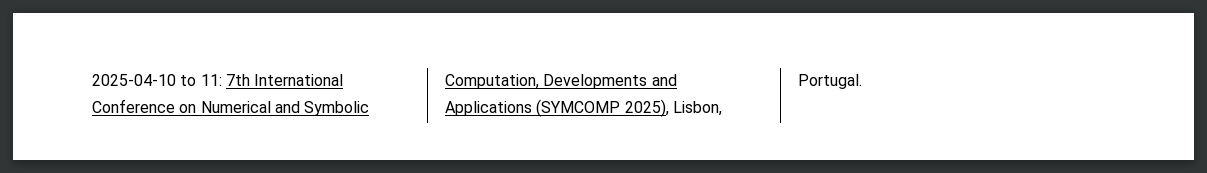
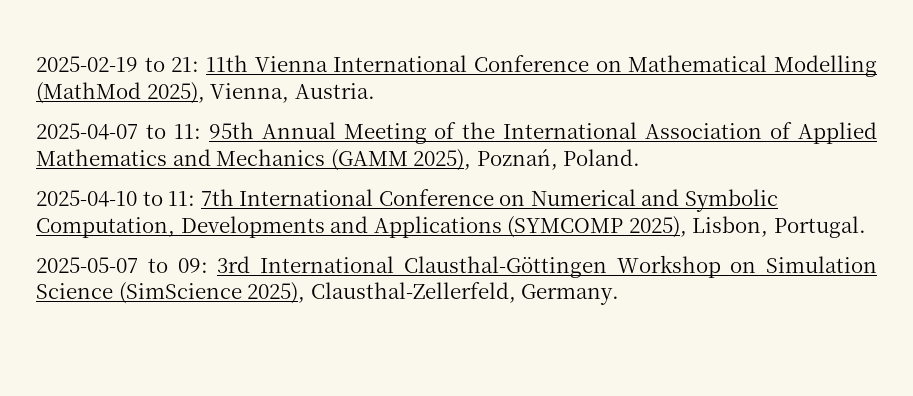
(92, 80) none -> [36,55,877,77] [36,82,375,104] [36,122,877,144] [36,149,641,171] 2025-02-19 to 21: 11th Vienna International Conference on Mathematical Modelling (MathMod 2025), Vienna, Austria. // 2025-04-07 to 11: 95th Annual Meeting of the International Association of Applied Mathematics and Mechanics (GAMM 2025), Poznań, Poland. //
(862, 81) none -> [36,255,877,278] [36,282,620,305] // 2025-05-07 to 09: 3rd International Clausthal-Göttingen Workshop on Simulation Science (SimScience 2025), Clausthal-Zellerfeld, Germany.

